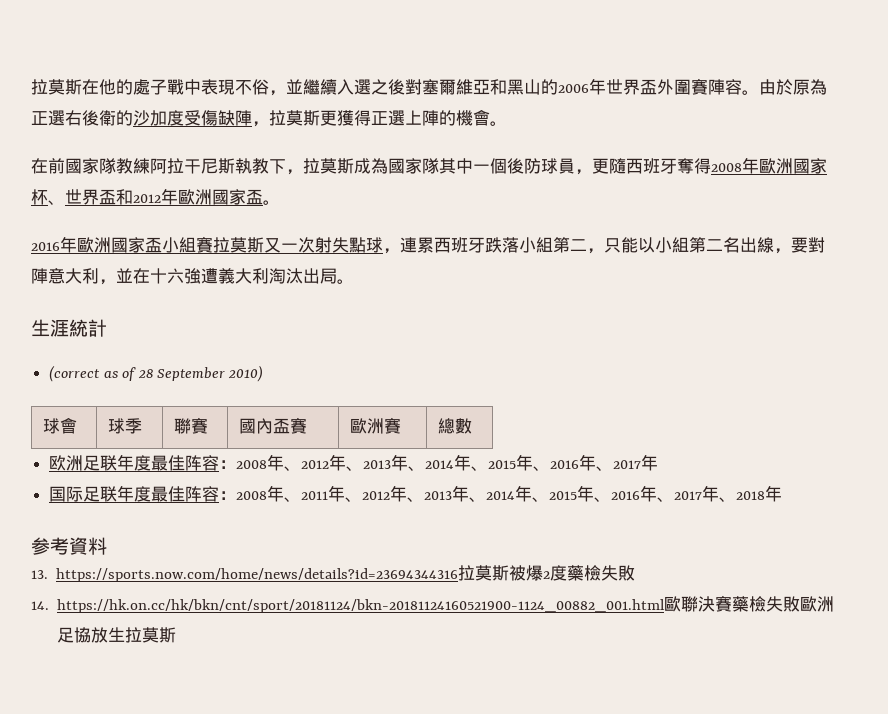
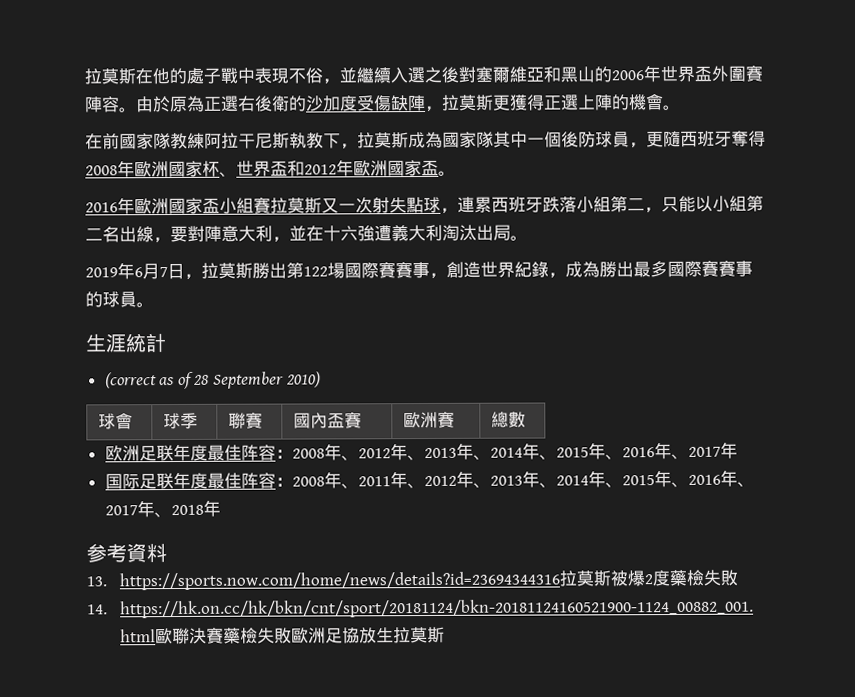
(354, 281) none -> [85,259,753,280] [85,291,154,308] // 2019年6月7日，拉莫斯勝出第122場國際賽賽事，創造世界紀錄，成為勝出最多國際賽賽事的球員。

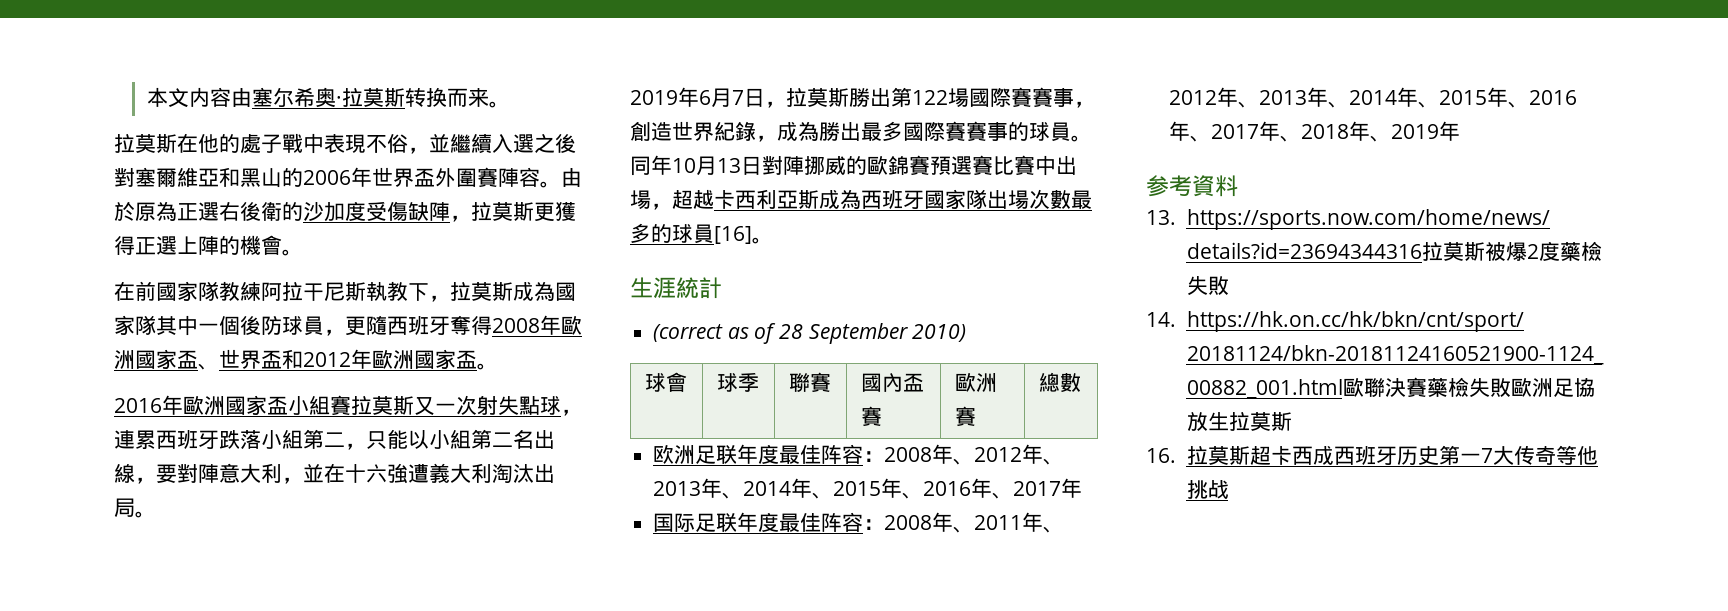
(84, 76) none -> [146,87,510,108] 本文内容由塞尔希奥·拉莫斯转换而来。 //
[202,160,220,177] 杯 -> [177,350,198,369] 盃
(154, 305) none -> [630,155,1077,176] [630,189,1092,210] [630,223,773,244] 同年10月13日對陣挪威的歐錦賽預選賽比賽中出場，超越卡西利亞斯成為西班牙國家隊出場次數最多的球員[16]。
(221, 508) none -> [1370,121,1461,142] 、2019年
(446, 635) none -> [1146,445,1598,466] [1186,480,1229,499] // 16.拉莫斯超卡西成西班牙历史第一7大传奇等他挑战

